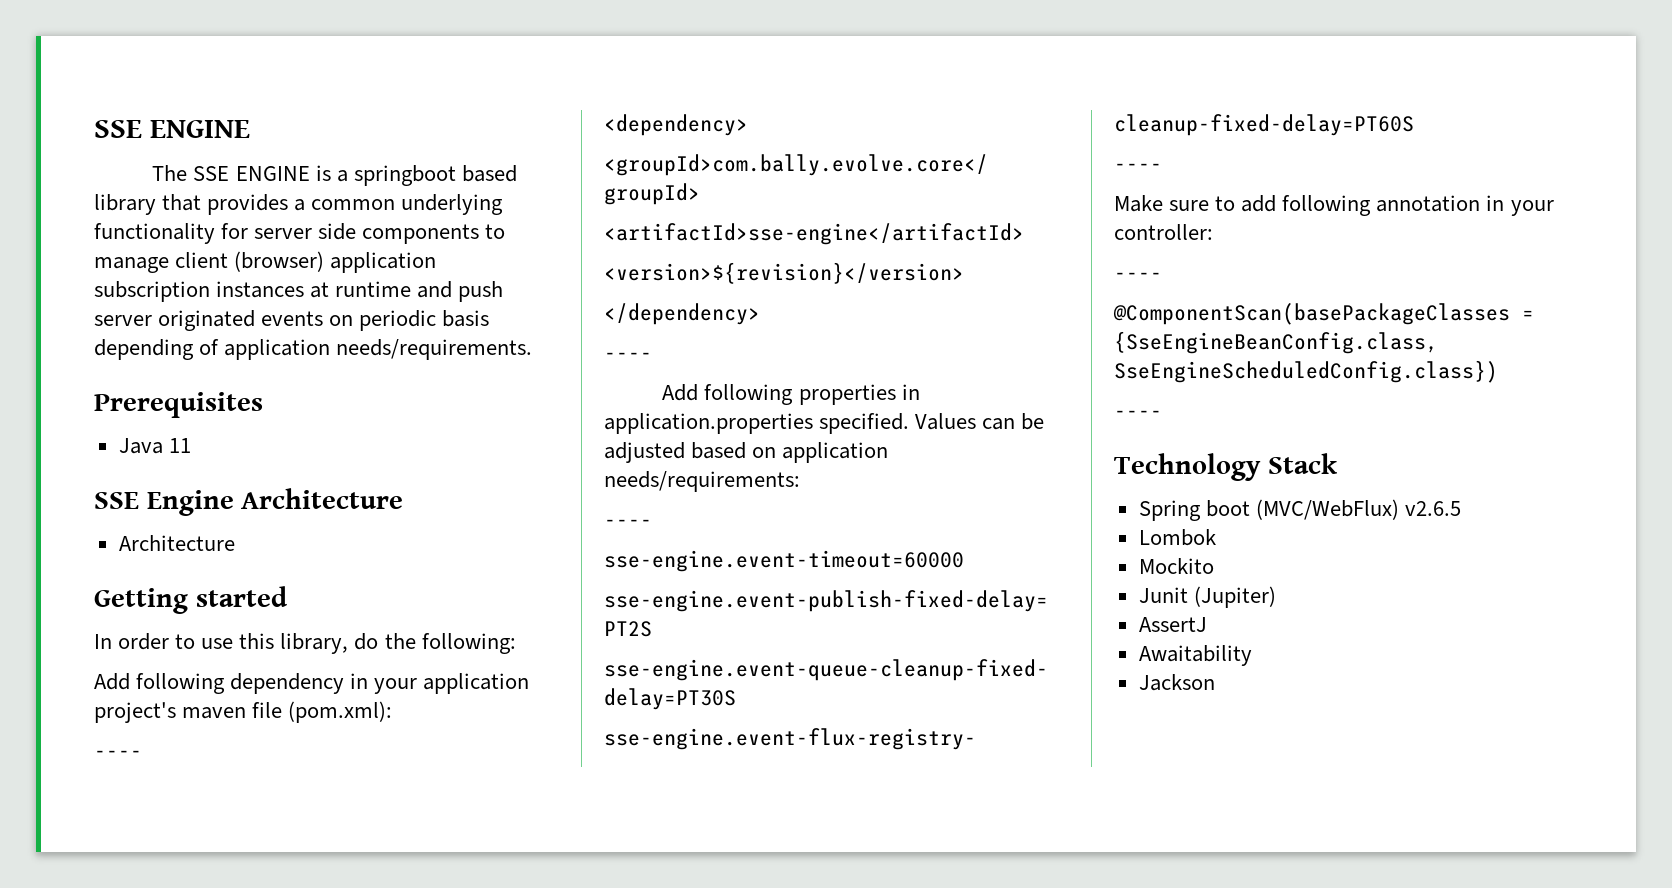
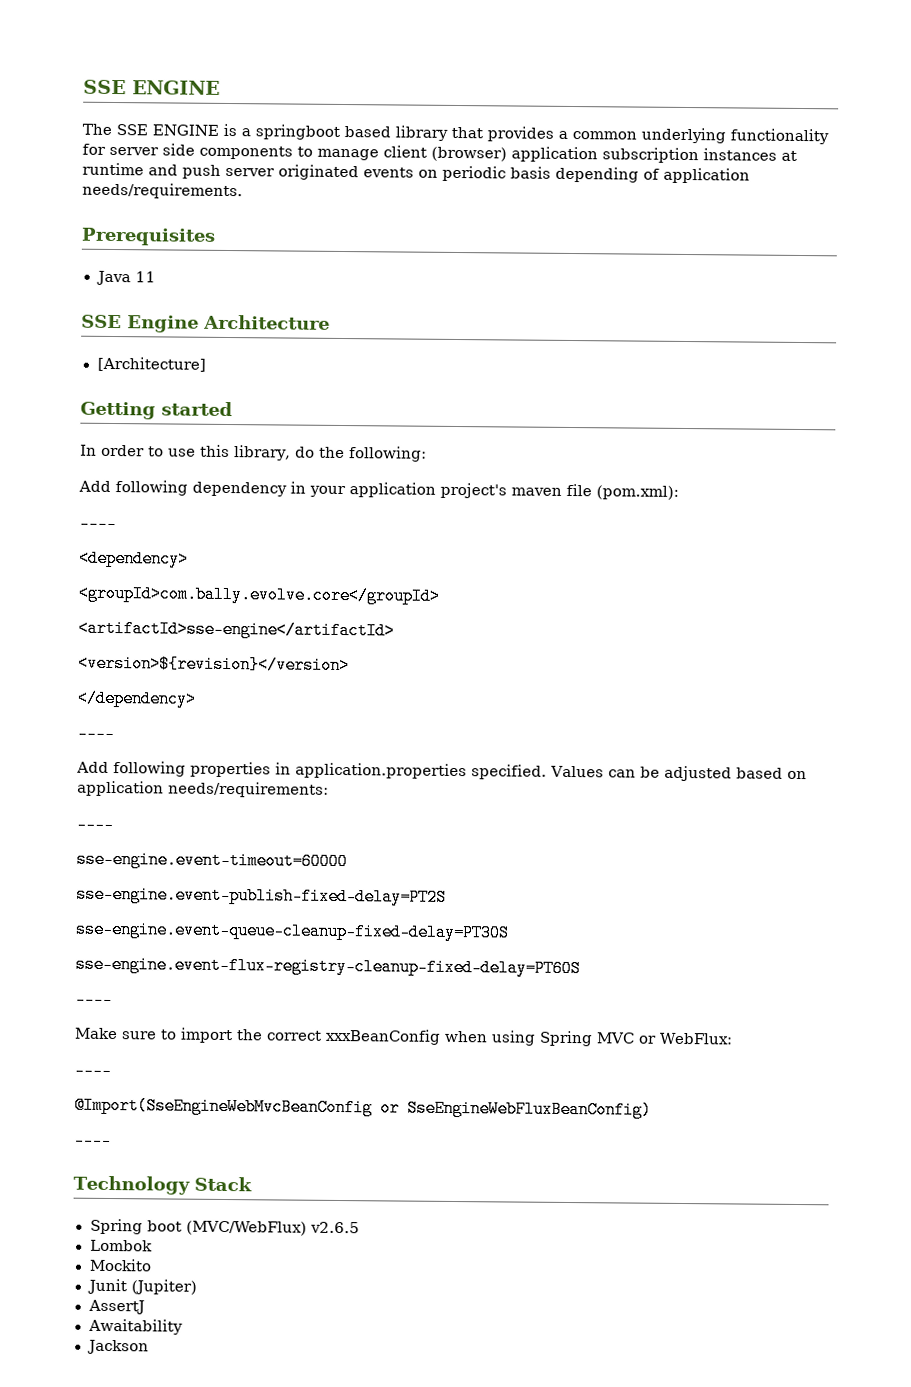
[118,535,235,551] Architecture -> [96,356,206,372] [Architecture]
[1241,195,1554,216] [1114,224,1213,240] [1114,272,1162,280] [1113,303,1534,325] [1114,331,1438,354] [1114,360,1498,383] add following annotation in your controller: // ---- // @ComponentScan(basePackageClasses = {SseEngineBeanConfig.class, SseEngineScheduledConfig.class}) -> [180,1027,733,1047] [74,1061,112,1080] [74,1096,652,1119] import the correct xxxBeanConfig when using Spring MVC or WebFlux: // ---- // @Import(SseEngineWebMvcBeanConfig or SseEngineWebFluxBeanConfig)

